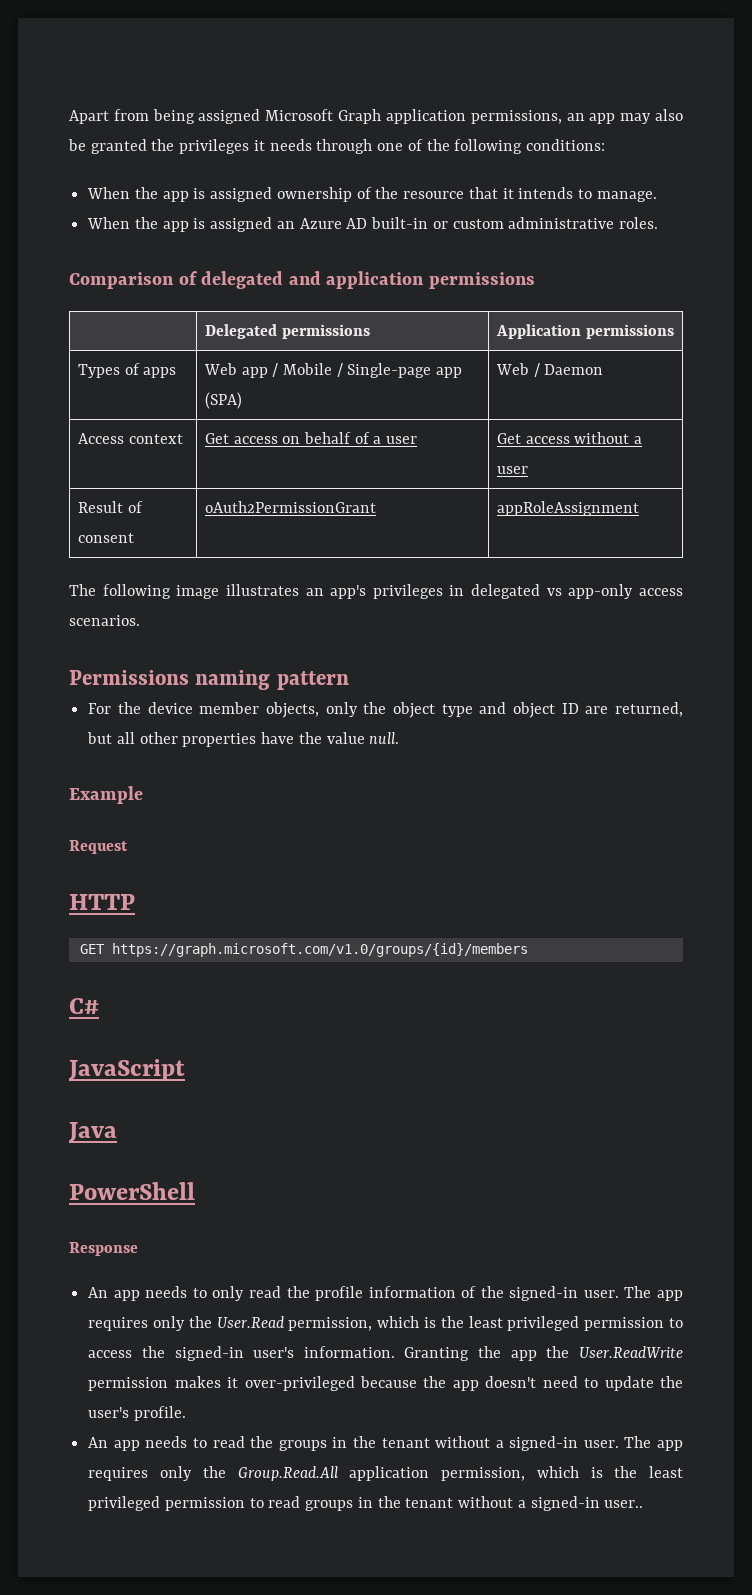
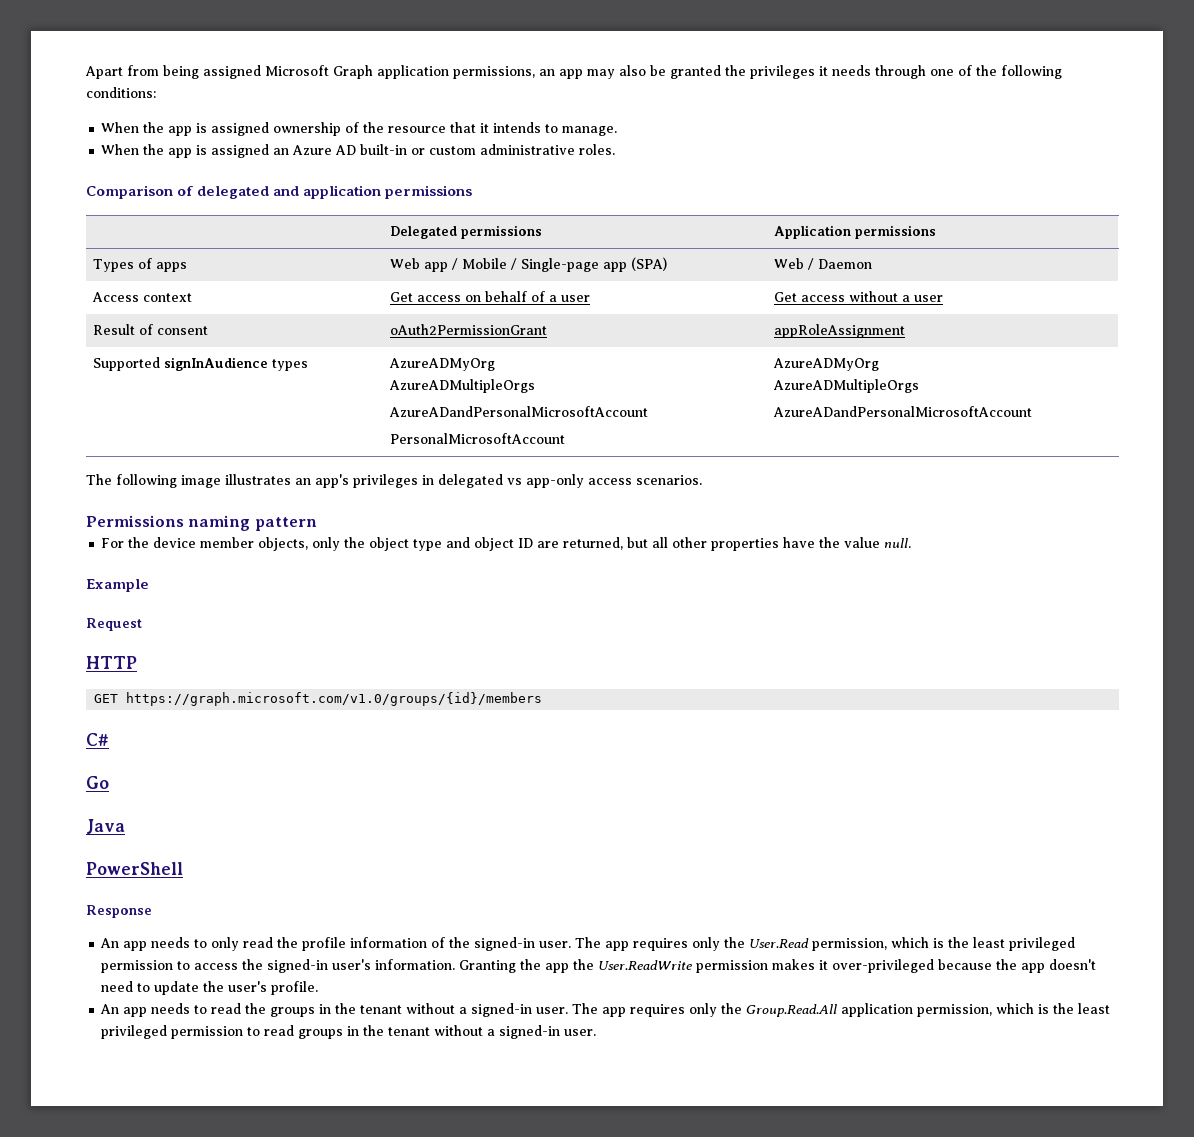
(639, 508) none -> [93,357,309,371] [389,358,496,371] [389,379,536,393] [389,406,649,417] [390,433,566,444] [773,358,880,371] [773,379,920,393] [773,406,1033,417] // Supported signInAudience types | AzureADMyOrg // AzureADMultipleOrgs // AzureADandPersonalMicrosoftAccount // PersonalMicrosoftAccount | AzureADMyOrg // AzureADMultipleOrgs // AzureADandPersonalMicrosoftAccount
[68,1059,185,1081] JavaScript -> [86,776,109,789] Go
[604,1500,644,1508] user.. -> [564,1029,597,1036] user.

